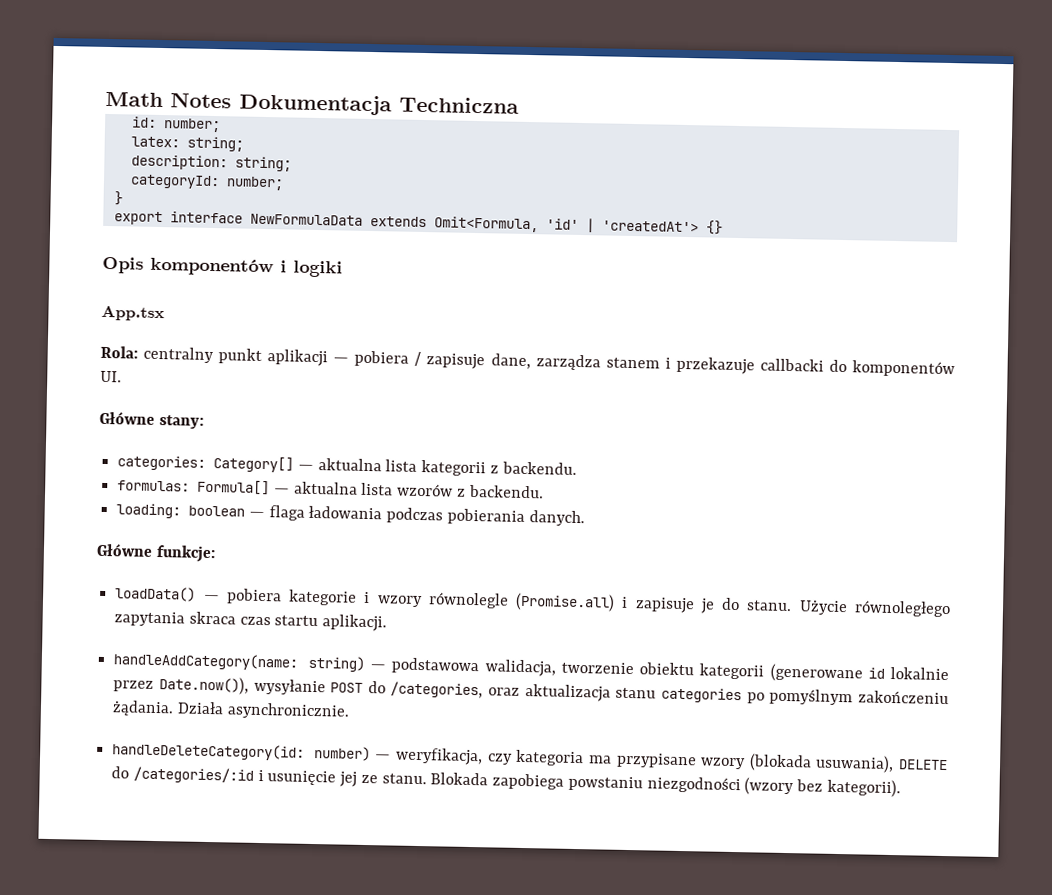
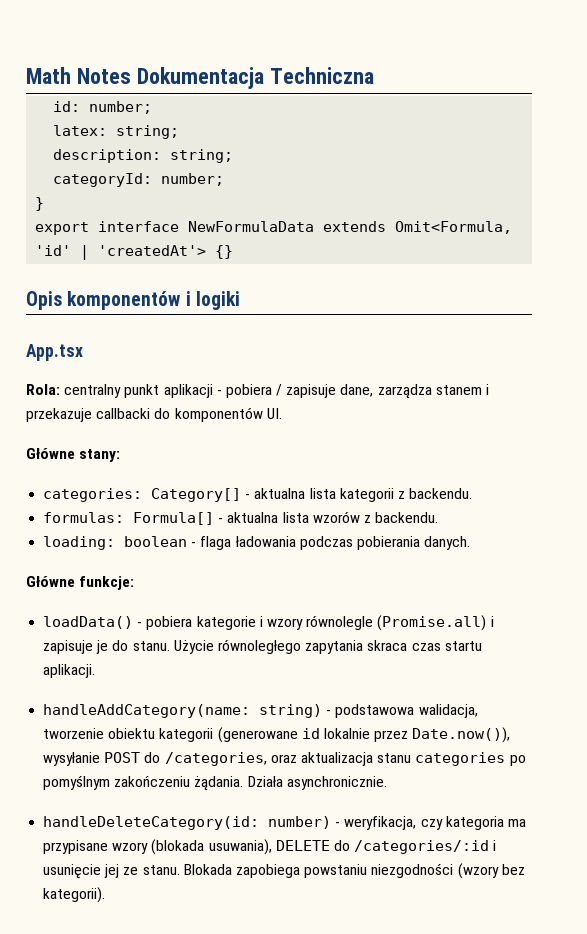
[333,357,350,363] — -> [216,390,222,395] -
[297,464,314,470] — -> [245,494,251,499] -
[273,488,290,494] — -> [218,518,224,523] -
[248,511,265,518] — -> [191,542,197,547] -
[203,594,220,601] — -> [137,622,143,627] -
[370,664,387,670] — -> [326,710,332,715] -
[375,754,392,760] — -> [335,822,341,827] -

